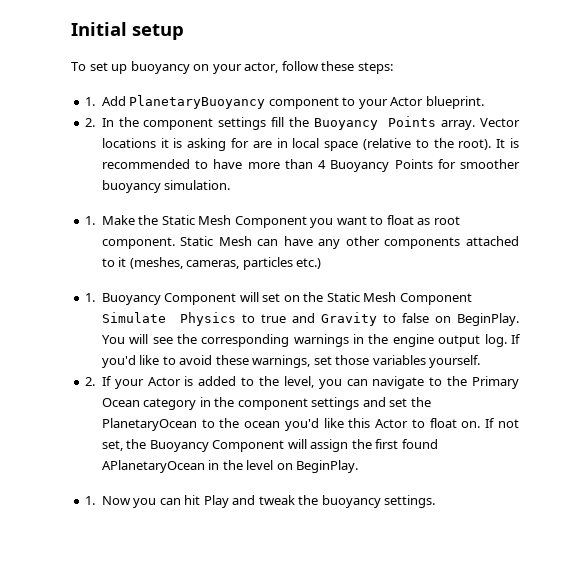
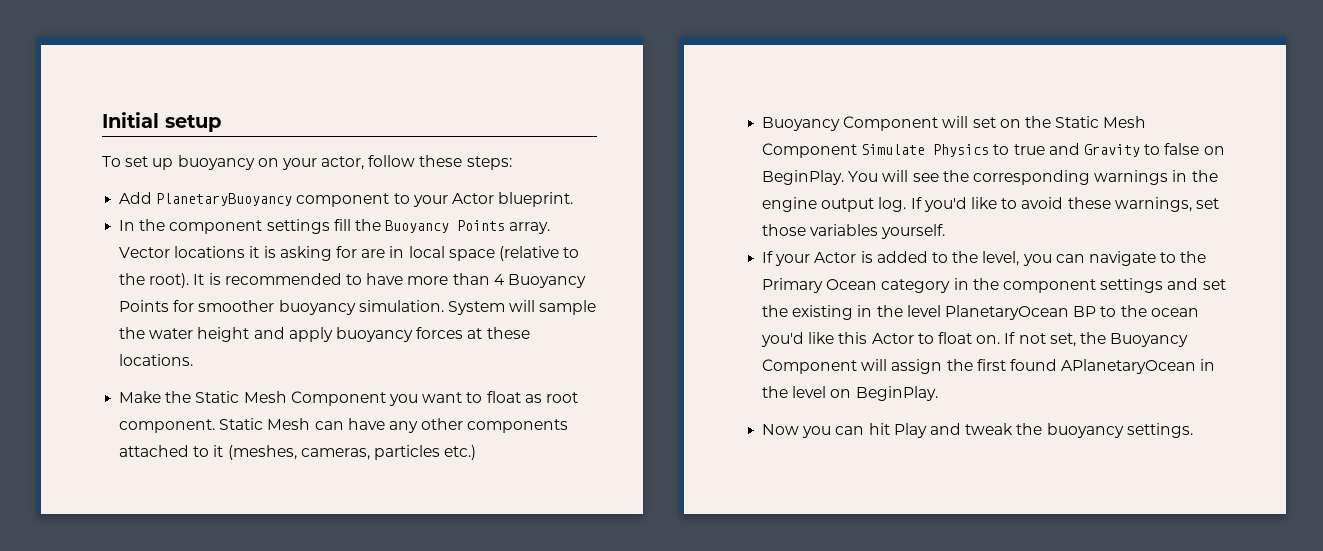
[85,97,96,106] 1. -> (512, 163) none
[85,118,96,127] 2. -> (574, 199) none
[85,216,96,225] // 1. -> [447,300,597,315] [119,327,530,342] [119,354,194,366] System will sample the water height and apply buoyancy forces at these locations. //
[85,293,96,302] 1. -> (477, 452) none
[85,377,96,386] 2. -> (946, 231) none
[101,418,197,431] PlanetaryOcean -> [792,305,1097,320] existing in the level PlanetaryOcean BP
[85,496,96,505] 1. -> (938, 393) none

